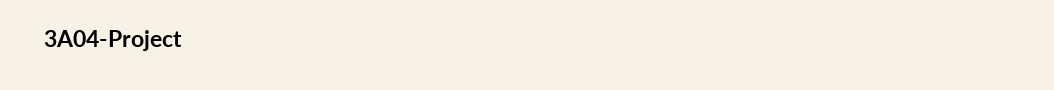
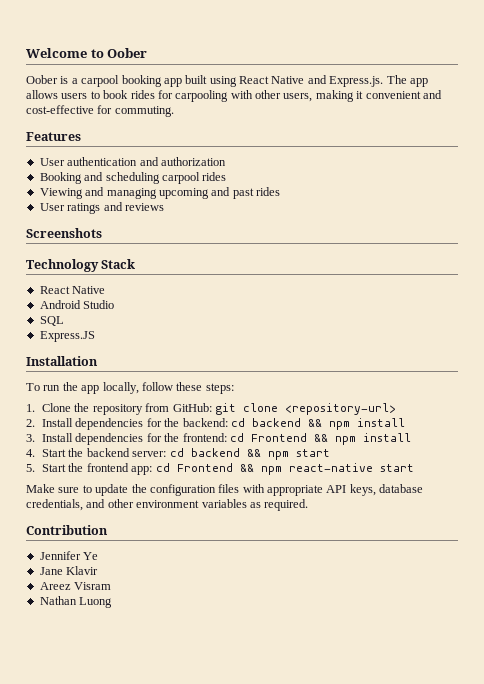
[44,30,182,51] 3A04-Project -> [26,48,148,58] [26,75,428,87] [26,90,442,102] [26,105,174,117] [26,132,81,141] [39,157,226,166] [39,172,227,184] [39,187,280,199] [39,202,164,214] [26,228,102,238] [26,259,136,272] [39,286,106,294] [39,300,115,309] [39,316,64,326] [39,331,95,342] [26,356,98,366] [26,382,234,394] [26,403,396,415] [26,418,405,430] [26,433,411,445] [26,448,330,460] [26,463,414,475] [26,484,424,496] [26,499,309,511] [26,525,108,535] [39,551,99,560] [39,566,99,575] [39,582,112,590] [39,596,113,608] Welcome to Oober // Oober is a carpool booking app built using React Native and Express.js. The app allows users to book rides for carpooling with other users, making it convenient and cost-effective for commuting. // Features // User authentication and authorization // Booking and scheduling carpool rides // Viewing and managing upcoming and past rides // User ratings and reviews // Screenshots // Technology Stack // React Native // Android Studio // SQL // Express.JS // Installation // To run the app locally, follow these steps: // 1. Clone the repository from GitHub: git clone <repository-url> // 2. Install dependencies for the backend: cd backend && npm install // 3. Install dependencies for the frontend: cd Frontend && npm install // 4. Start the backend server: cd backend && npm start // 5. Start the frontend app: cd Frontend && npm react-native start // Make sure to update the configuration files with appropriate API keys, database credentials, and other environment variables as required. // Contribution // Jennifer Ye // Jane Klavir // Areez Visram // Nathan Luong

